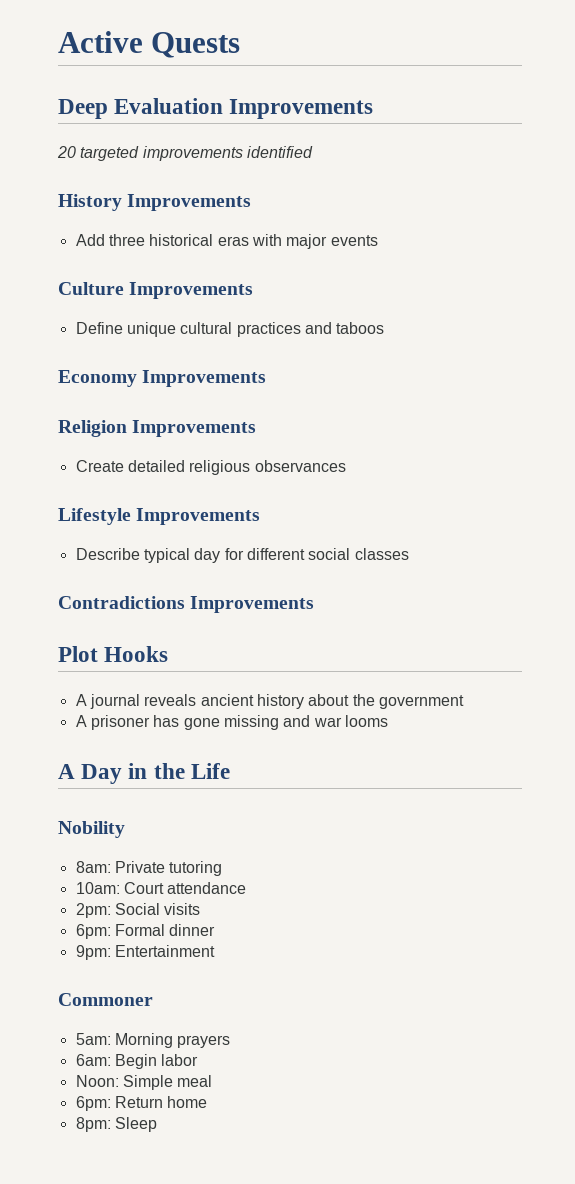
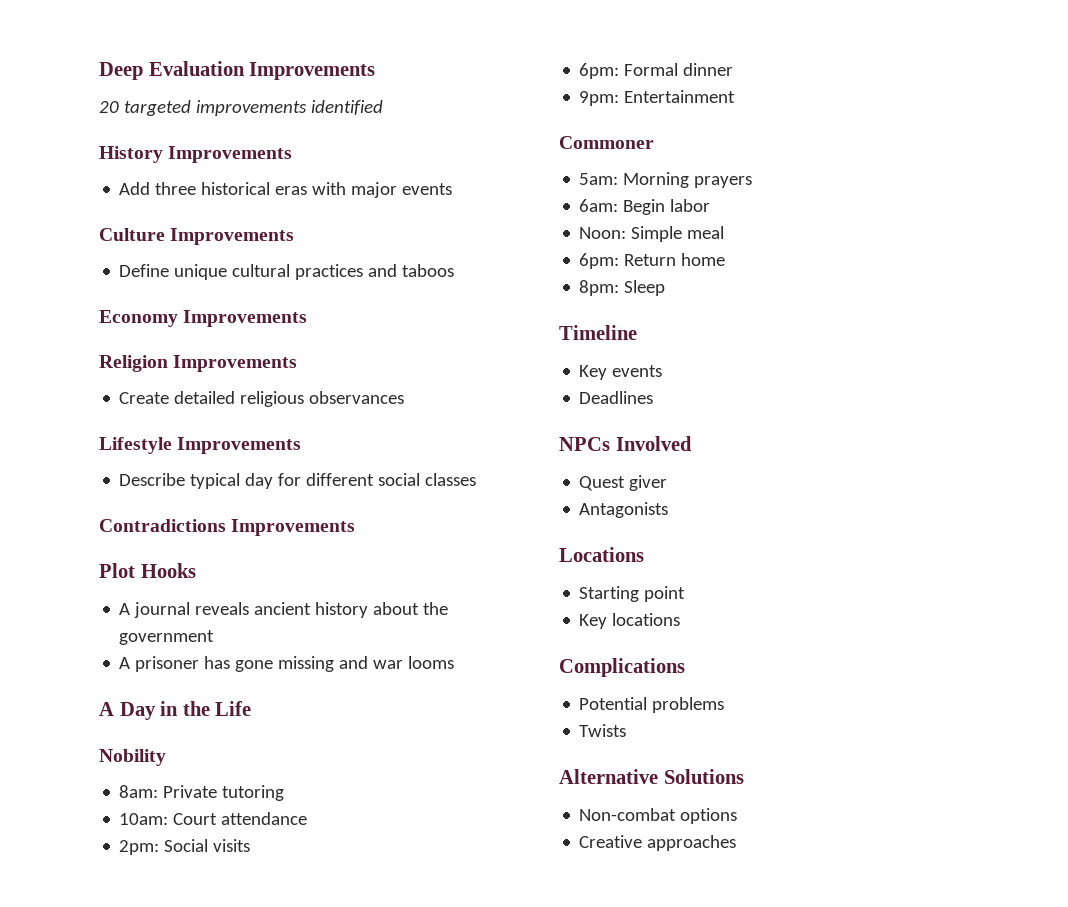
[58,31,241,58] Active Quests // -> (99, 71) none
(157, 1124) none -> [559,325,637,340] [579,365,663,380] [579,391,654,404] [559,436,692,451] [579,475,668,491] [579,502,669,518] [559,547,644,562] [579,586,686,602] [579,613,681,629] [559,658,685,677] [579,697,725,713] [579,724,627,737] [559,769,744,784] [579,808,738,824] [579,835,737,851] // Timeline // Key events // Deadlines // NPCs Involved // Quest giver // Antagonists // Locations // Starting point // Key locations // Complications // Potential problems // Twists // Alternative Solutions // Non-combat options // Creative approaches

